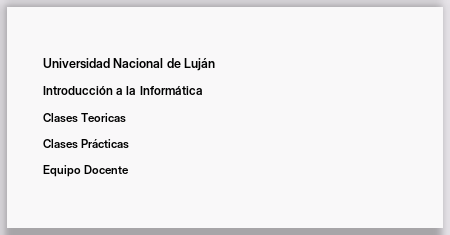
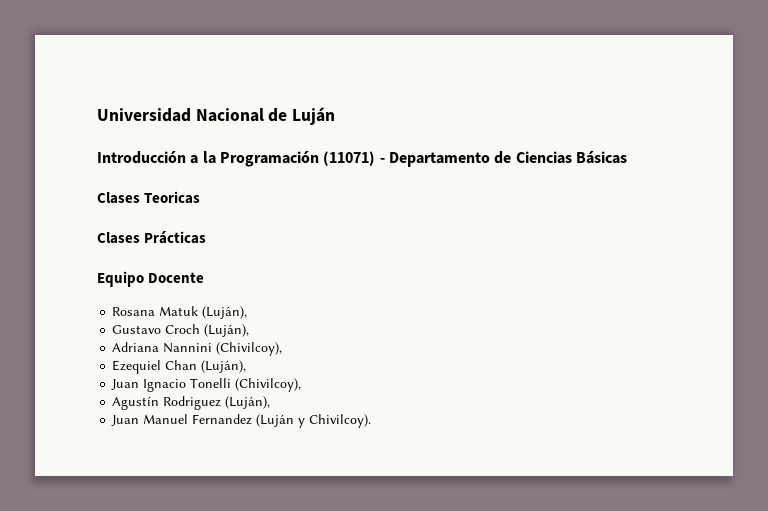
[139,86,203,95] Informática -> [219,151,627,167] Programación (11071) - Departamento de Ciencias Básicas
(130, 169) none -> [112,306,248,319] [112,324,250,337] [112,342,283,356] [112,360,247,374] [111,378,302,392] [112,396,271,410] [111,414,372,428] // Rosana Matuk (Luján), // Gustavo Croch (Luján), // Adriana Nannini (Chivilcoy), // Ezequiel Chan (Luján), // Juan Ignacio Tonelli (Chivilcoy), // Agustín Rodriguez (Luján), // Juan Manuel Fernandez (Luján y Chivilcoy).

